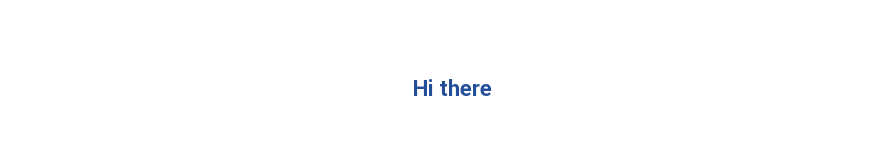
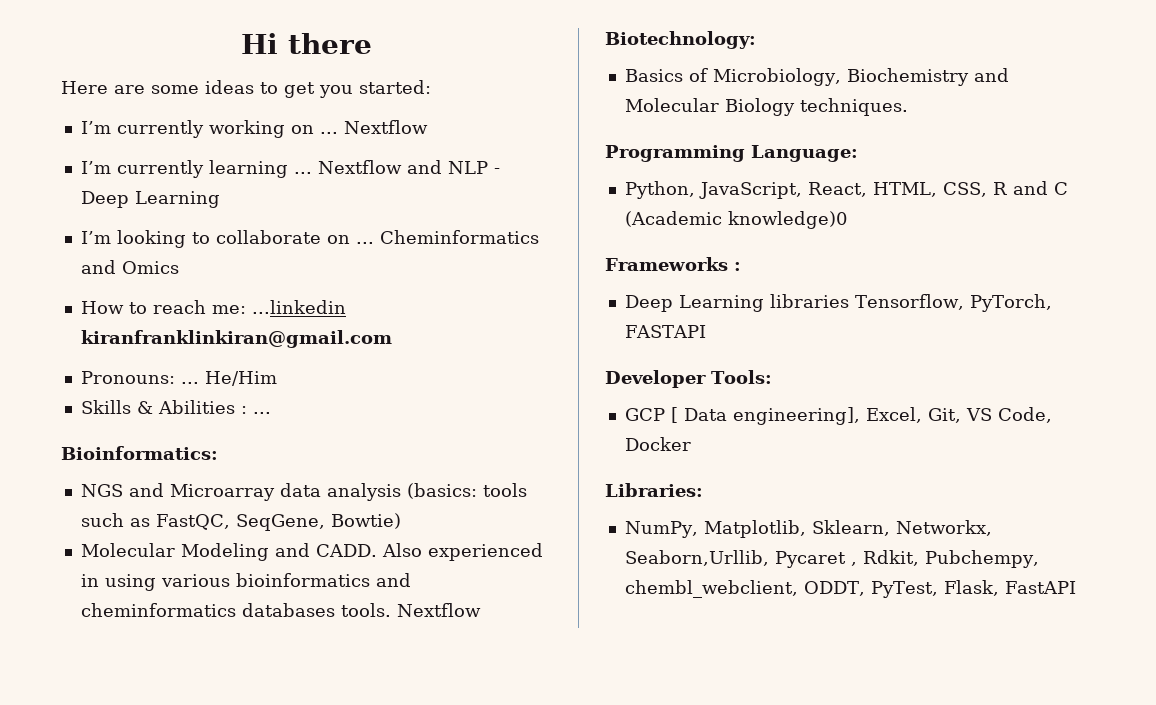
(492, 87) none -> [61,80,431,98] [80,120,428,138] [80,160,500,178] [80,191,220,208] [80,230,539,248] [80,260,179,274] [80,300,346,314] [80,330,392,348] [80,371,277,386] [80,400,271,414] [61,446,218,460] [80,483,527,501] [80,513,401,531] [80,543,543,561] [80,573,411,591] [80,603,481,617] [605,31,756,49] [624,68,1009,86] [624,98,908,116] [605,145,858,162] [624,181,1068,199] [624,211,847,229] [605,257,741,271] [624,294,1052,312] [624,325,706,338] [605,370,772,388] [624,407,1052,425] [624,437,691,451] [605,483,703,497] [624,520,992,538] [624,550,1039,568] [624,580,1076,598] // Here are some ideas to get you started: // I’m currently working on ... Nextflow // I’m currently learning ... Nextflow and NLP - Deep Learning // I’m looking to collaborate on ... Cheminformatics and Omics // How to reach me: ...linkedin kiranfranklinkiran@gmail.com // Pronouns: ... He/Him // Skills & Abilities : ... // Bioinformatics: // NGS and Microarray data analysis (basics: tools such as FastQC, SeqGene, Bowtie) // Molecular Modeling and CADD. Also experienced in using various bioinformatics and cheminformatics databases tools. Nextflow // Biotechnology: // Basics of Microbiology, Biochemistry and Molecular Biology techniques. // Programming Language: // Python, JavaScript, React, HTML, CSS, R and C (Academic knowledge)0 // Frameworks : // Deep Learning libraries Tensorflow, PyTorch, FASTAPI // Developer Tools: // GCP [ Data engineering], Excel, Git, VS Code, Docker // Libraries: // NumPy, Matplotlib, Sklearn, Networkx, Seaborn,Urllib, Pycaret , Rdkit, Pubchempy, chembl_webclient, ODDT, PyTest, Flask, FastAPI

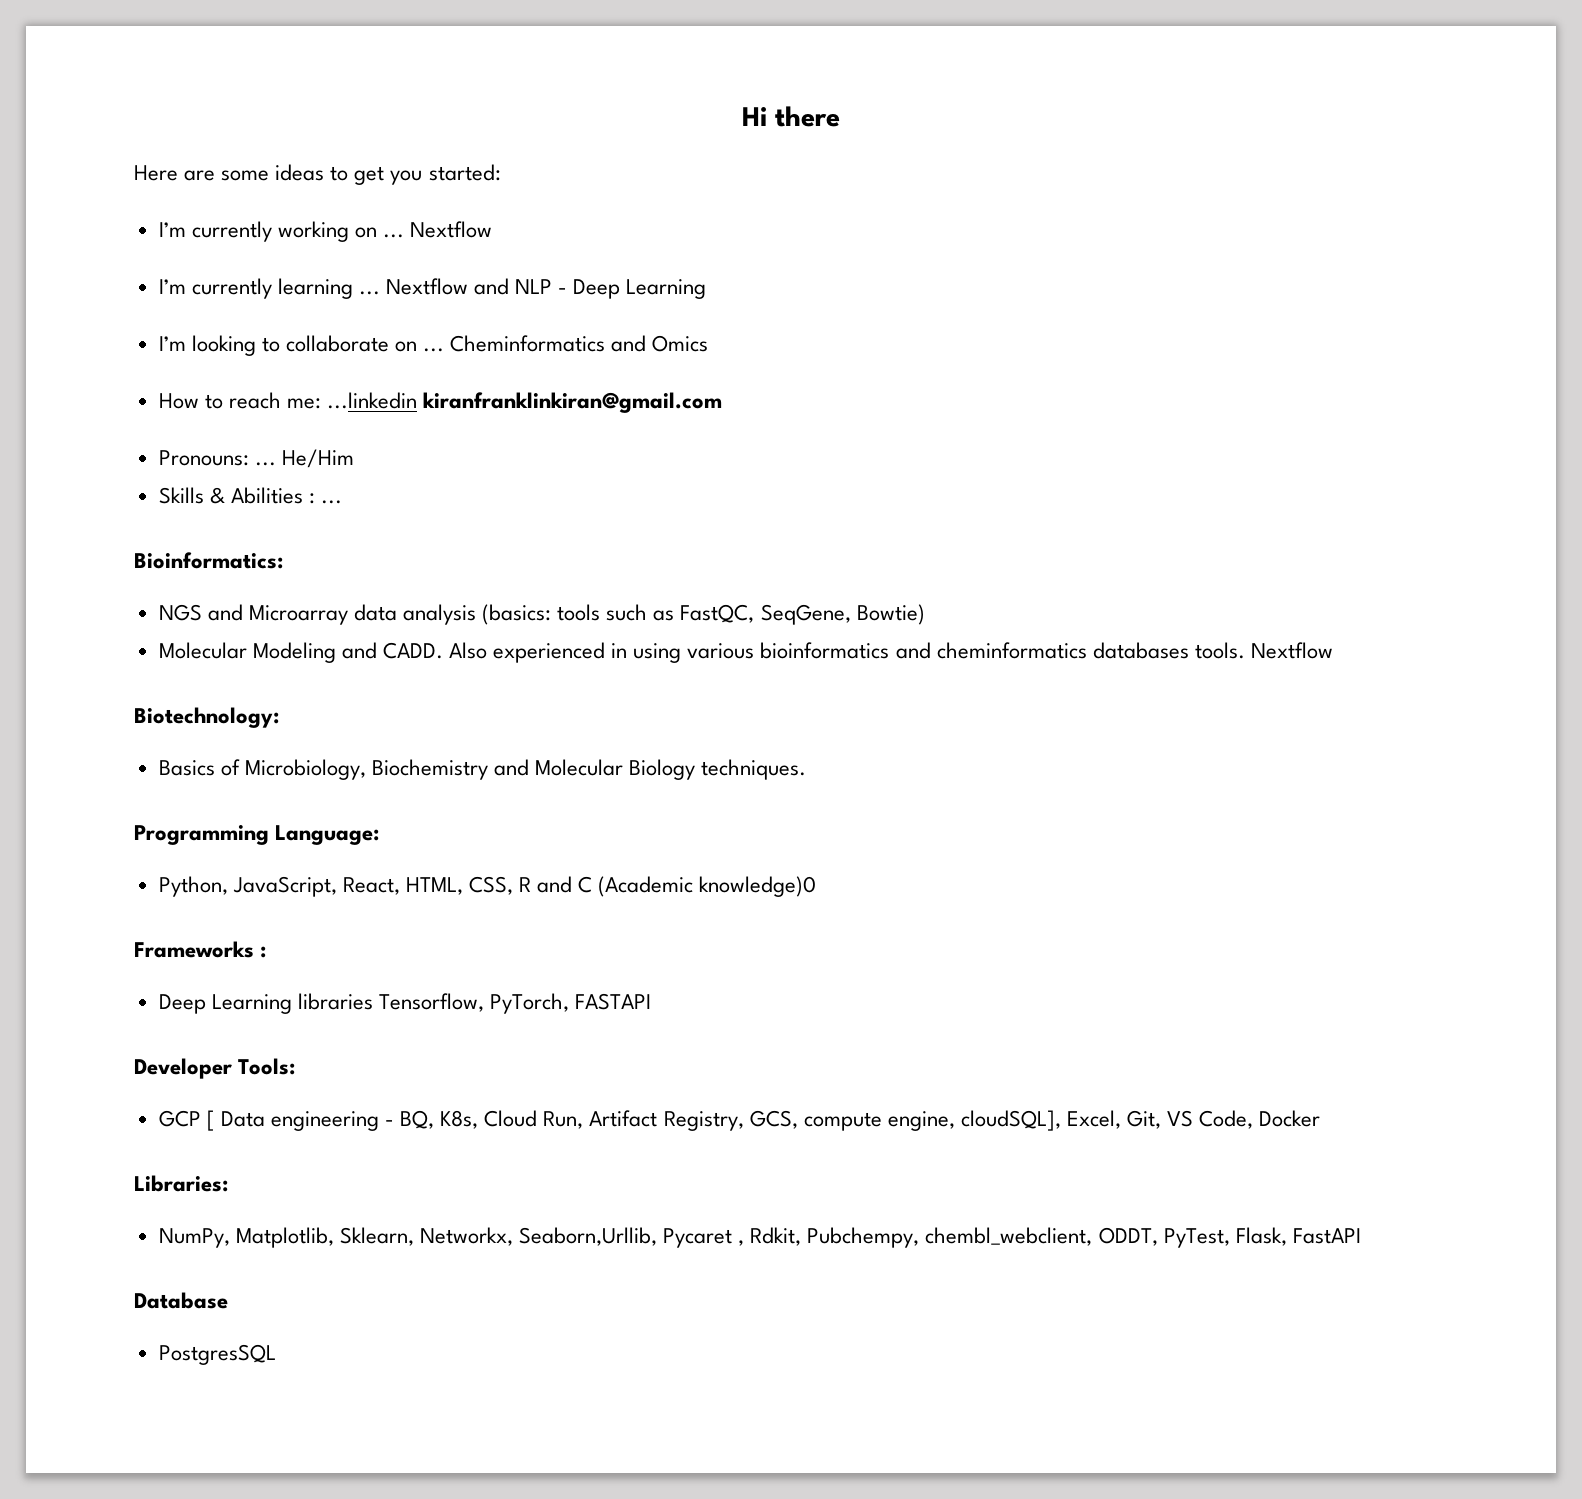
[732,407,860,425] engineering], -> [270,1110,1061,1131] engineering - BQ, K8s, Cloud Run, Artifact Registry, GCS, compute engine, cloudSQL],
(1076, 587) none -> [134,1292,228,1309] [158,1344,276,1365] // Database // PostgresSQL

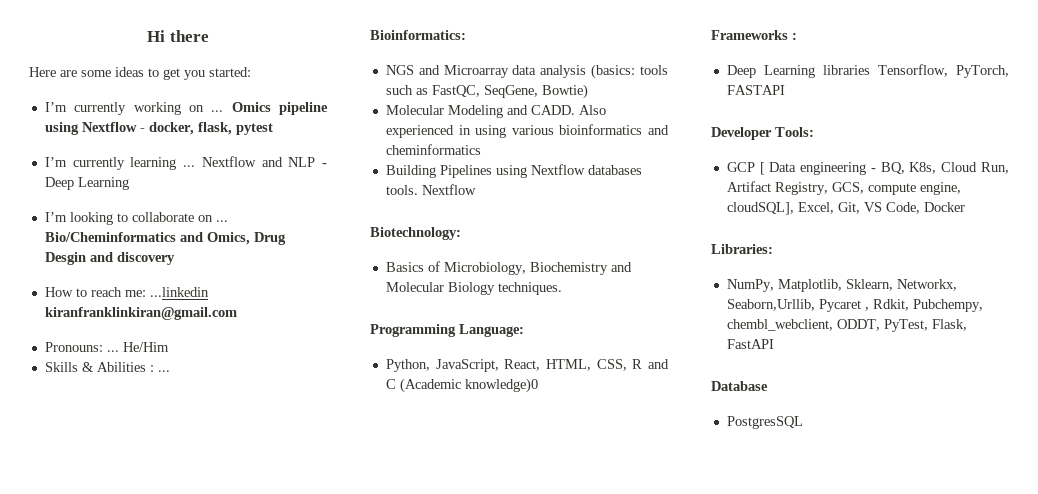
[410,221,493,238] Nextflow -> [231,102,328,115] [44,122,273,135] Omics pipeline using Nextflow - docker, flask, pytest
[450,335,709,352] Cheminformatics and Omics -> [44,232,286,245] [44,252,175,265] Bio/Cheminformatics and Omics, Drug Desgin and discovery
(1087, 650) none -> [385,164,585,178] // Building Pipelines using Nextflow

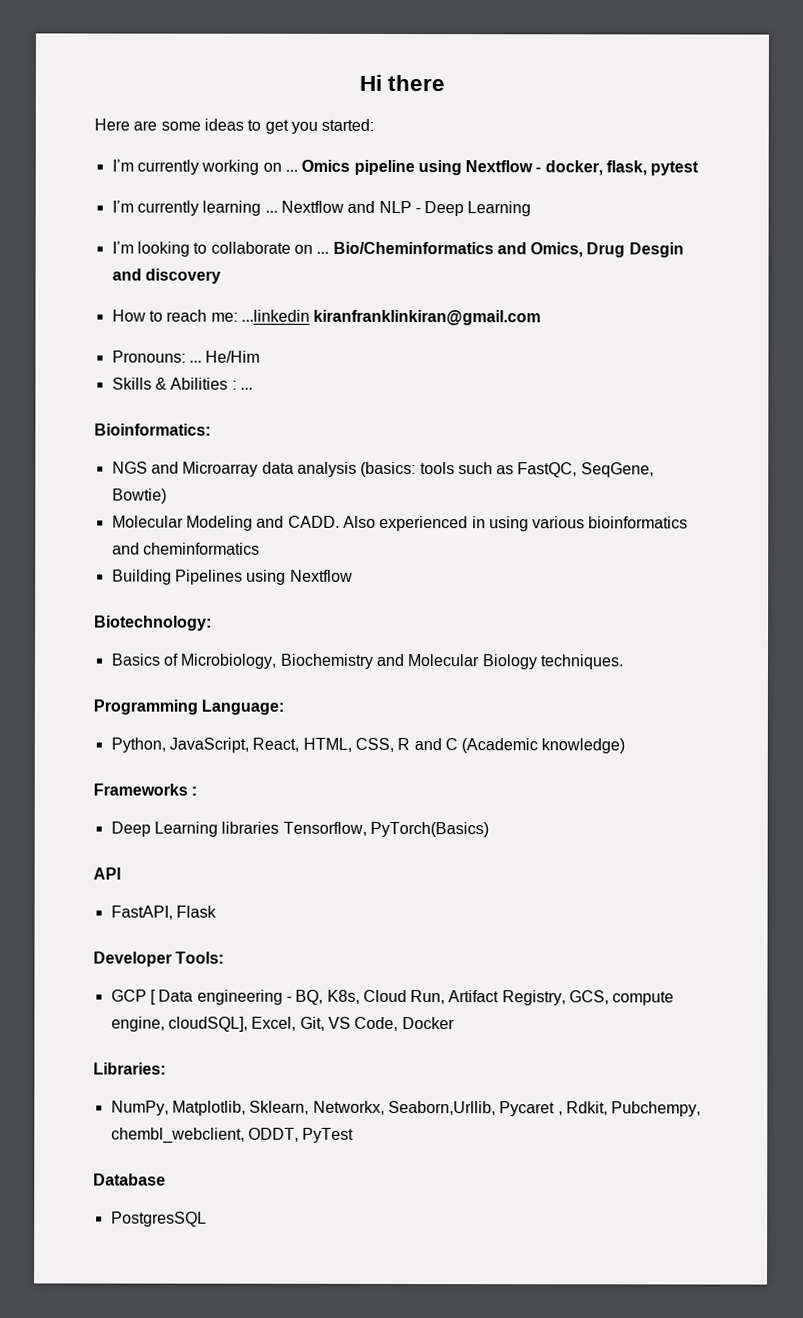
[587,165,642,175] [385,184,476,195] databases tools. Nextflow -> (353, 575) none
[464,378,538,393] knowledge)0 -> [541,738,626,754] knowledge)
[956,65,1009,78] [726,85,785,95] PyTorch, FASTAPI -> [369,821,489,838] [93,867,121,880] [110,905,217,920] PyTorch(Basics) // API // FastAPI, Flask
[883,319,967,332] [726,339,774,349] PyTest, Flask, FastAPI -> [302,1127,355,1143] PyTest

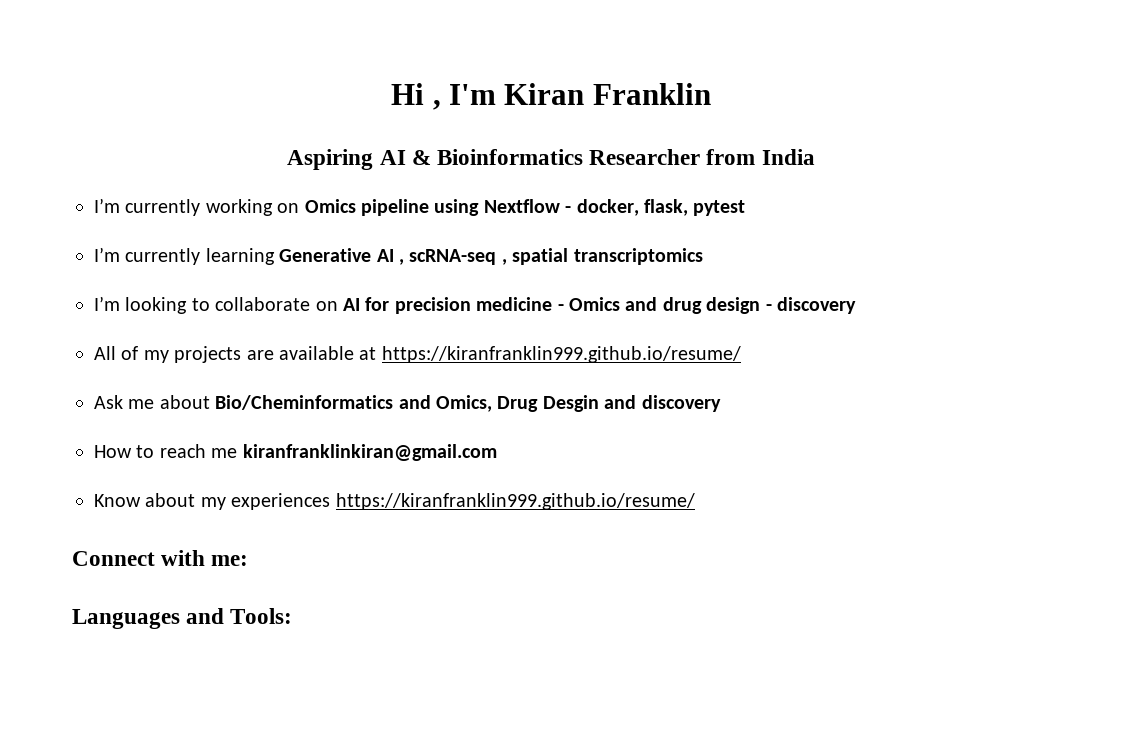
[387,74,446,92] [94,118,375,134] there // Here are some ideas to get you started: -> [432,83,711,110] [287,149,815,170] , I'm Kiran Franklin // Aspiring AI & Bioinformatics Researcher from India
[284,169,298,172] ... -> (300, 208) none
[264,200,532,217] ... Nextflow and NLP - Deep Learning -> [279,248,703,265] Generative AI , scRNA-seq , spatial transcriptomics
[316,251,330,254] ... -> [343,297,856,314] [94,346,741,363] [94,395,210,409] AI for precision medicine - Omics and drug design - discovery // All of my projects are available at https://kiranfranklin999.github.io/resume/ // Ask me about
[210,309,310,322] me: ...linkedin -> [211,448,238,458] me
[111,350,261,363] [111,377,253,390] [94,423,211,436] [111,461,654,478] [111,488,167,504] [111,515,689,532] [111,542,260,555] [111,569,353,585] [94,615,212,631] [110,653,624,670] [93,699,285,715] [110,737,626,754] [93,783,198,796] [110,821,489,838] [93,867,121,880] [110,905,217,920] [93,951,225,967] [110,989,675,1006] [110,1016,455,1032] [93,1062,166,1075] [110,1100,702,1117] [110,1127,355,1144] [93,1173,166,1186] [110,1211,207,1227] Pronouns: ... He/Him // Skills & Abilities : ... // Bioinformatics: // NGS and Microarray data analysis (basics: tools such as FastQC, SeqGene, Bowtie) // Molecular Modeling and CADD. Also experienced in using various bioinformatics and cheminformatics // Building Pipelines using Nextflow // Biotechnology: // Basics of Microbiology, Biochemistry and Molecular Biology techniques. // Programming Language: // Python, JavaScript, React, HTML, CSS, R and C (Academic knowledge) // Frameworks : // Deep Learning libraries Tensorflow, PyTorch(Basics) // API // FastAPI, Flask // Developer Tools: // GCP [ Data engineering - BQ, K8s, Cloud Run, Artifact Registry, GCS, compute engine, cloudSQL], Excel, Git, VS Code, Docker // Libraries: // NumPy, Matplotlib, Sklearn, Networkx, Seaborn,Urllib, Pycaret , Rdkit, Pubchempy, chembl_webclient, ODDT, PyTest // Database // PostgresSQL -> [94,493,695,510] [72,550,249,566] [72,608,293,629] Know about my experiences https://kiranfranklin999.github.io/resume/ // Connect with me: // Languages and Tools:

